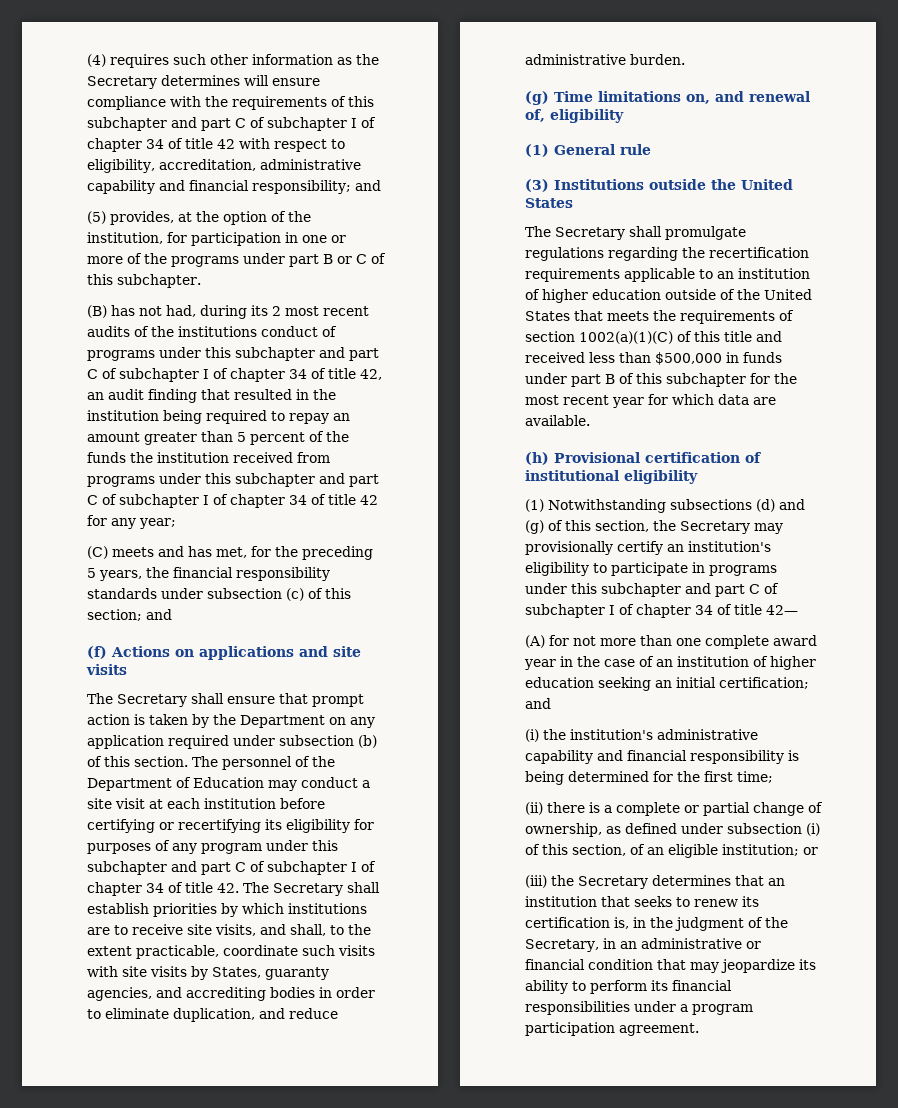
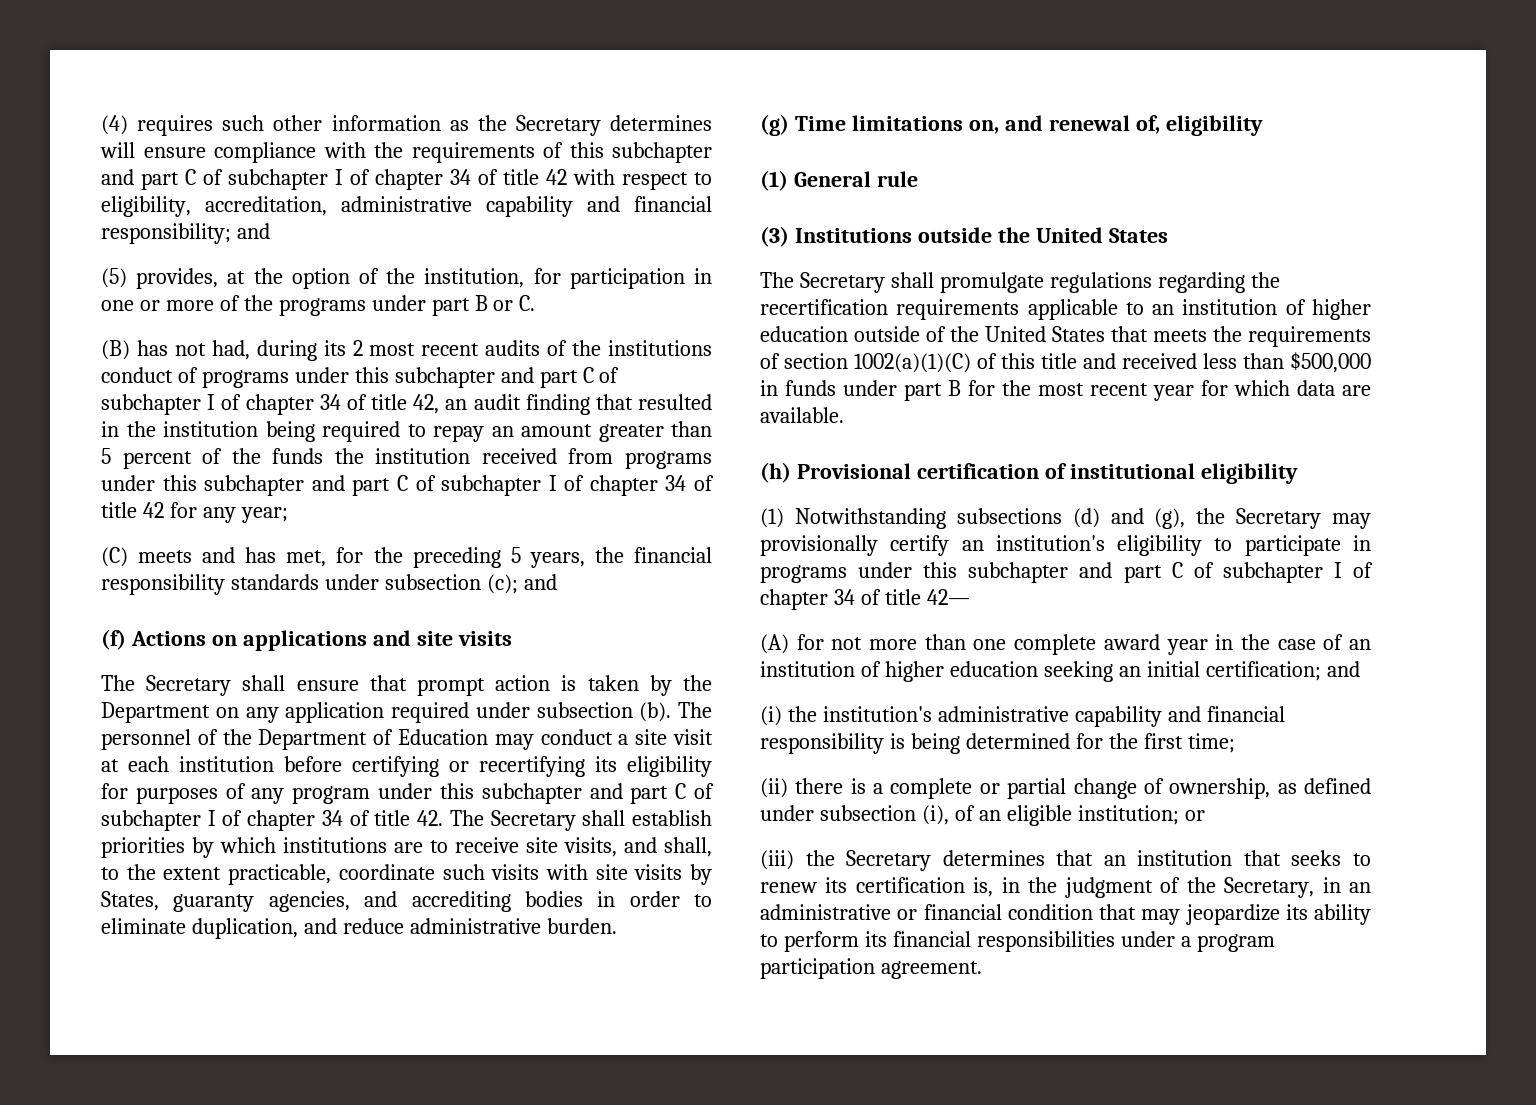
[356,253,386,264] [87,274,201,288] C of this subchapter. -> [519,295,536,311] C.
[286,588,351,601] [87,609,142,621] (c) of this section; -> [486,574,518,594] (c);
[358,735,377,748] [87,756,188,767] (b) of this section. -> [639,702,672,722] (b).
[619,373,746,387] of this subchapter -> (961, 388) none
[525,520,649,534] (g) of this section, -> [1154,508,1186,529] (g),
[806,823,820,836] [525,844,626,856] (i) of this section, -> [921,805,949,825] (i),

